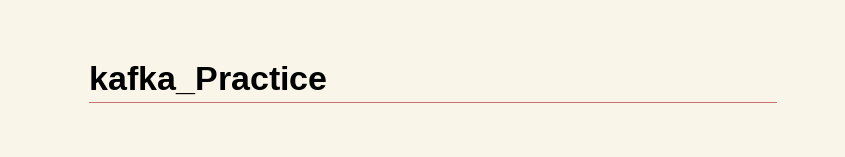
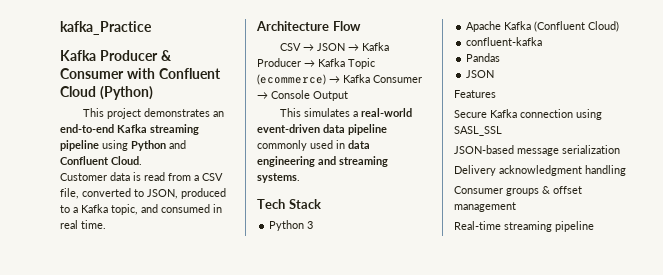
(327, 80) none -> [60,50,172,61] [60,68,221,79] [60,86,153,100] [83,108,225,119] [60,124,199,135] [60,140,186,151] [60,156,142,165] [60,172,223,181] [60,188,226,199] [60,204,222,215] [60,220,106,229] [256,21,361,31] [280,42,390,51] [257,58,375,69] [257,74,422,85] [257,90,348,101] [280,108,413,117] [257,124,387,135] [257,140,370,151] [257,156,388,167] [257,173,300,183] [257,199,321,209] [269,220,314,231] [466,21,620,32] [466,37,543,46] [466,53,501,62] [466,70,495,78] [454,90,496,98] [454,109,602,120] [454,126,502,136] [454,145,620,156] [454,165,626,176] [454,186,582,196] [454,202,516,212] [454,221,594,232] // Kafka Producer & Consumer with Confluent Cloud (Python) // This project demonstrates an end-to-end Kafka streaming pipeline using Python and Confluent Cloud. // Customer data is read from a CSV file, converted to JSON, produced to a Kafka topic, and consumed in real time. // Architecture Flow // CSV → JSON → Kafka Producer → Kafka Topic (ecommerce) → Kafka Consumer → Console Output // This simulates a real-world event-driven data pipeline commonly used in data engineering and streaming systems. // Tech Stack // Python 3 // Apache Kafka (Confluent Cloud) // confluent-kafka // Pandas // JSON // Features // Secure Kafka connection using SASL_SSL // JSON-based message serialization // Delivery acknowledgment handling // Consumer groups & offset management // Real-time streaming pipeline

